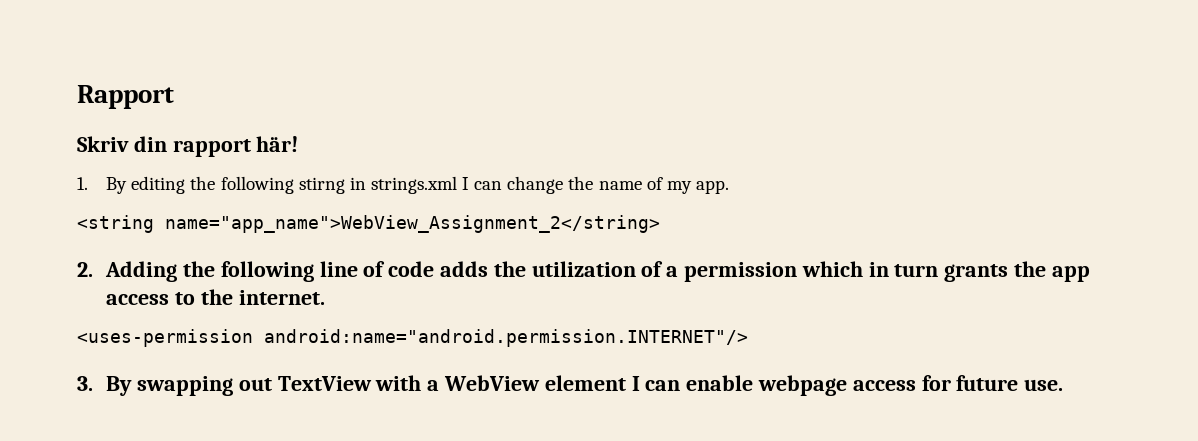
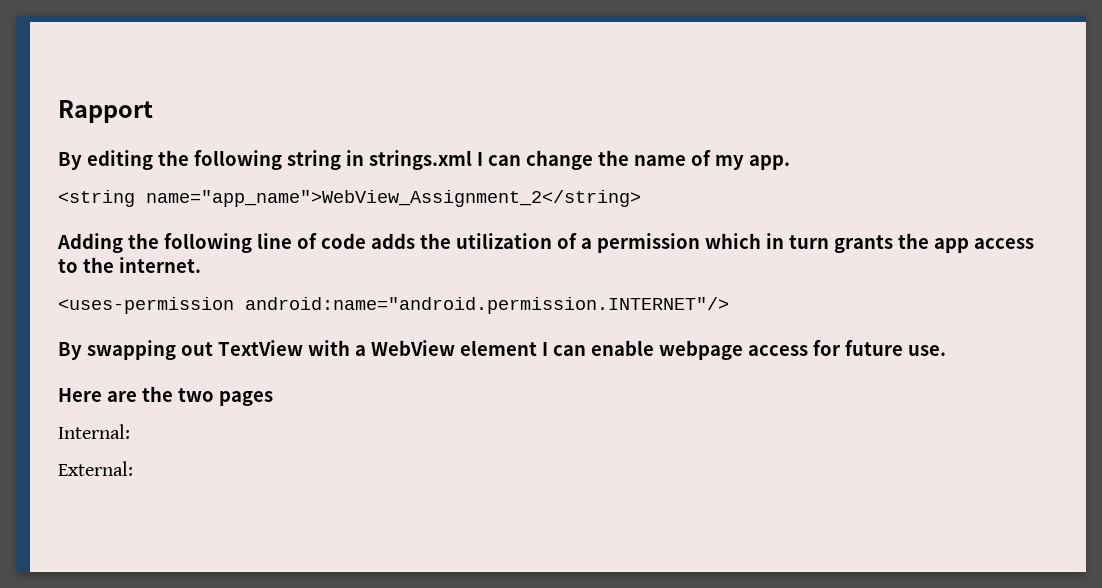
[77,136,299,157] [77,177,88,190] Skriv din rapport här! // 1. -> (153, 111) none
[298,177,345,194] stirng -> [286,150,341,170] string
[77,262,93,277] 2. -> (641, 198) none
[77,376,93,391] 3. -> (729, 305) none
(1064, 385) none -> [58,386,273,406] [58,424,130,439] [58,461,133,476] // Here are the two pages // Internal: // External:

